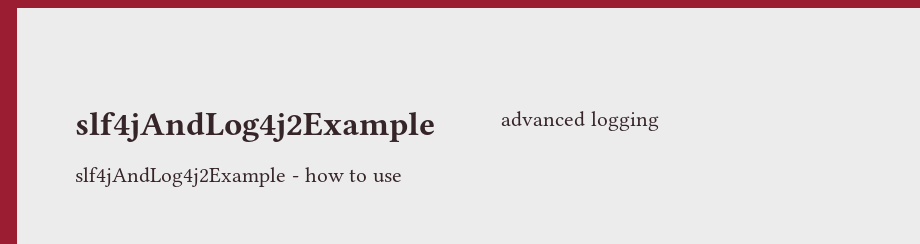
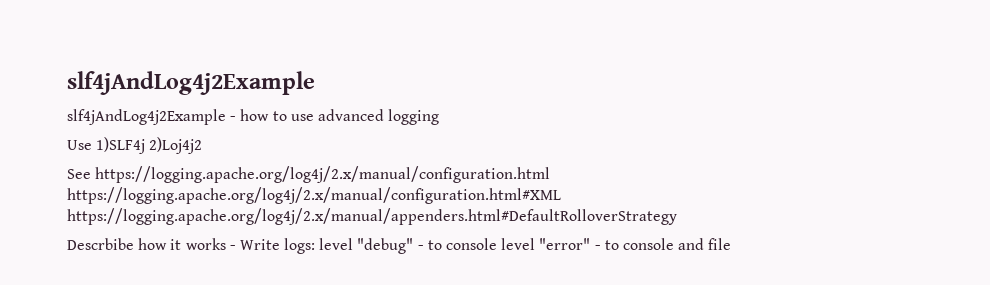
(659, 121) none -> [67,137,203,154] [67,166,551,183] [67,187,561,204] [67,208,677,225] [67,238,732,254] // Use 1)SLF4j 2)Loj4j2 // See https://logging.apache.org/log4j/2.x/manual/configuration.html https://logging.apache.org/log4j/2.x/manual/configuration.html#XML https://logging.apache.org/log4j/2.x/manual/appenders.html#DefaultRolloverStrategy // Descrbibe how it works - Write logs: level "debug" - to console level "error" - to console and file

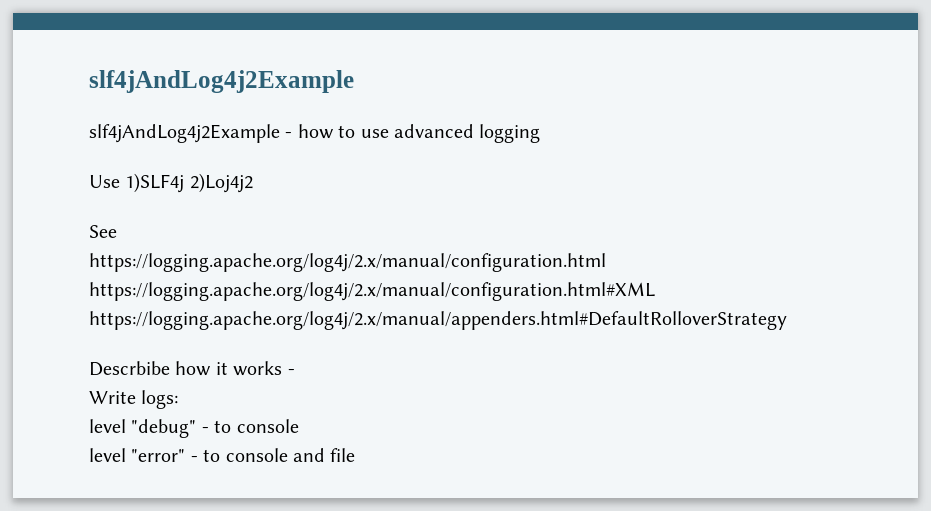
(91, 174) none -> (117, 231) //
(236, 247) none -> (295, 372) //
(316, 246) none -> (179, 399) //
(498, 244) none -> (299, 426) //

